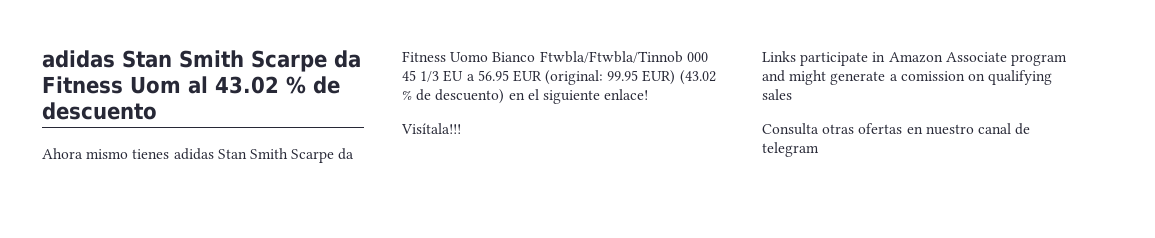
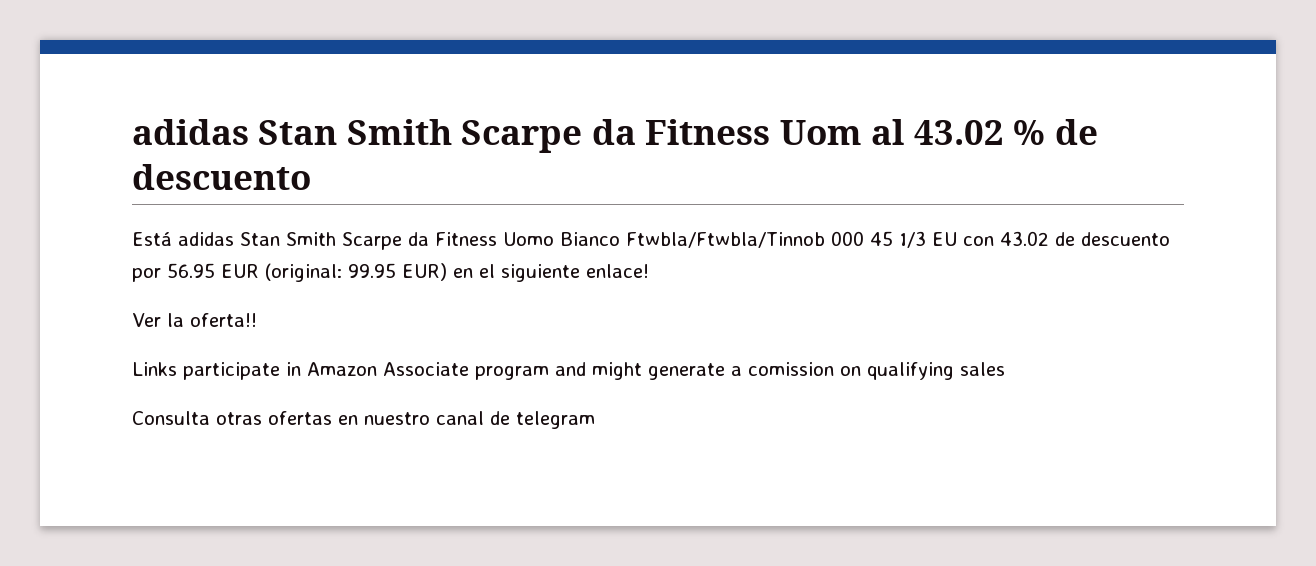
[42,148,170,159] Ahora mismo tienes -> [132,232,172,246] Está
[466,74,475,81] a -> [963,231,1170,246] [132,268,161,282] con 43.02 de descuento por
[679,70,716,85] [402,89,505,104] (43.02 % de descuento) -> (447, 272) none
[401,123,461,134] Visítala!!! -> [132,313,257,327] Ver la oferta!!

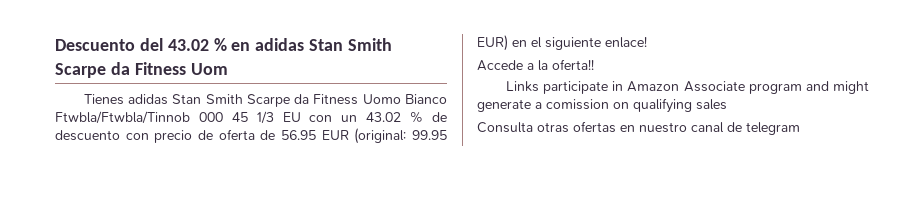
(132, 132) none -> [55,38,251,51] Descuento del 43.02 % en
[871,119,1098,145] [132,164,311,190] [132,232,172,246] al 43.02 % de descuento // Está -> [83,94,124,105] // Tienes
[1000,231,1170,246] [132,268,161,282] 43.02 de descuento por -> [341,111,448,123] [55,129,276,143] un 43.02 % de descuento con precio de oferta de
[132,313,161,327] Ver -> [477,60,534,71] Accede a

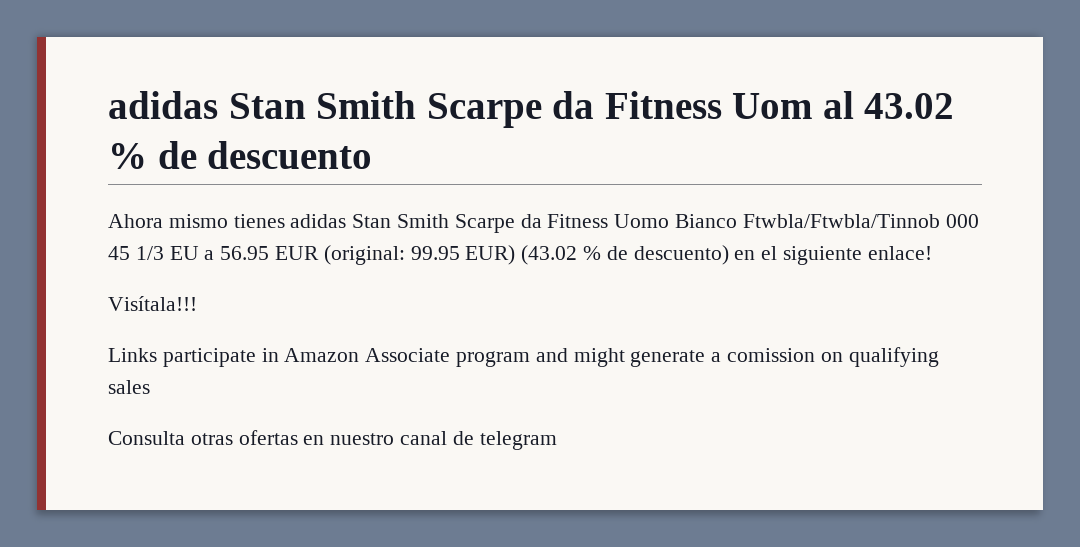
[55,38,251,51] Descuento del 43.02 % en -> (108, 105) none
[83,94,124,105] // Tienes -> [822,91,955,119] [108,141,373,169] [108,214,285,228] al 43.02 % de descuento // Ahora mismo tienes
[309,111,448,123] [55,129,276,143] con un 43.02 % de descuento con precio de oferta de -> [204,250,215,260] a
(508, 43) none -> [521,245,729,265] (43.02 % de descuento)
[477,59,594,71] Accede a la oferta!! -> [108,296,197,311] Visítala!!!

